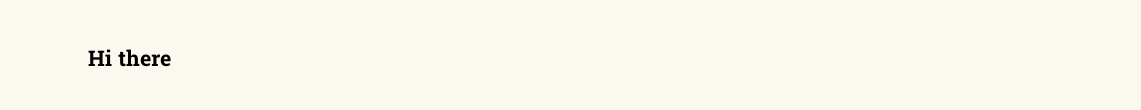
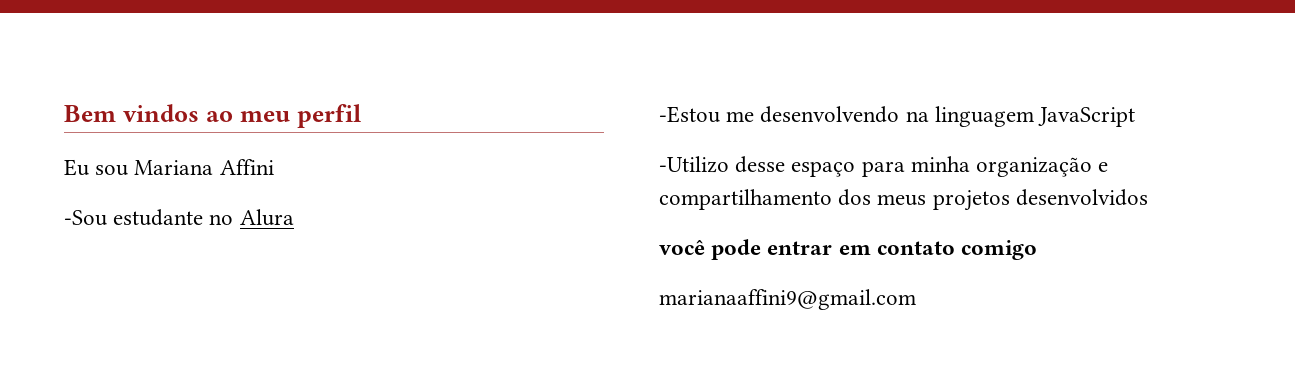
[88,49,171,67] Hi there -> [64,104,361,128] [64,159,274,176] [64,209,294,226] [659,106,1136,127] [659,156,1109,177] [659,189,1148,211] [659,239,1038,260] [659,289,916,310] Bem vindos ao meu perfil // Eu sou Mariana Affini // -Sou estudante no Alura // -Estou me desenvolvendo na linguagem JavaScript // -Utilizo desse espaço para minha organização e compartilhamento dos meus projetos desenvolvidos // você pode entrar em contato comigo // marianaaffini9@gmail.com

